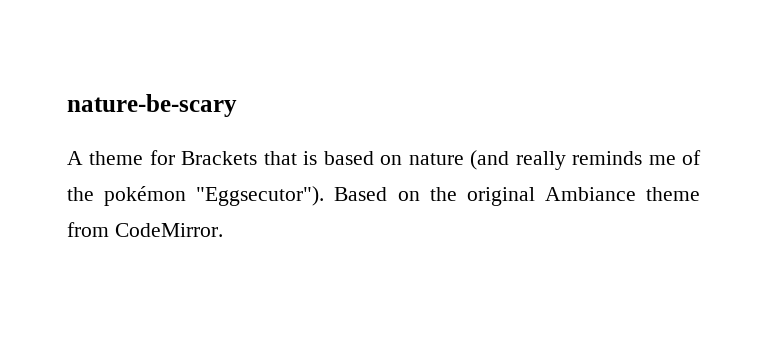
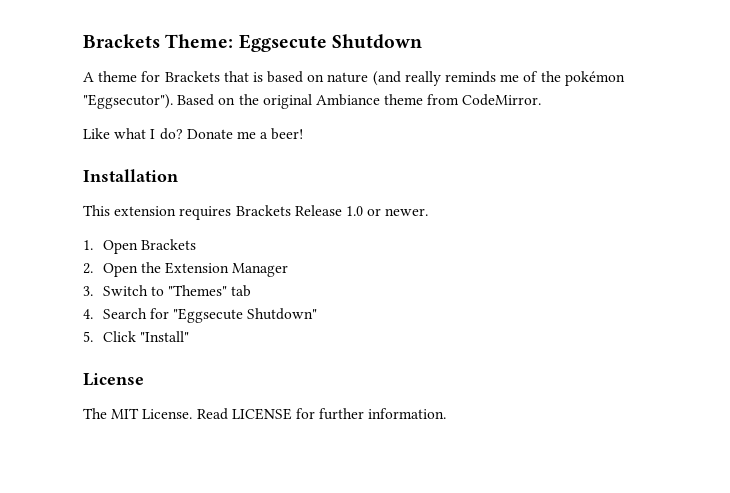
[67,94,237,117] nature-be-scary -> [83,34,422,52] Brackets Theme: Eggsecute Shutdown
(223, 230) none -> [83,128,304,140] [83,169,178,182] [83,205,429,220] [83,239,196,254] [83,262,289,277] [83,285,252,297] [83,308,318,323] [83,331,189,342] [83,373,144,386] [83,408,447,420] // Like what I do? Donate me a beer! // Installation // This extension requires Brackets Release 1.0 or newer. // 1. Open Brackets // 2. Open the Extension Manager // 3. Switch to "Themes" tab // 4. Search for "Eggsecute Shutdown" // 5. Click "Install" // License // The MIT License. Read LICENSE for further information.

